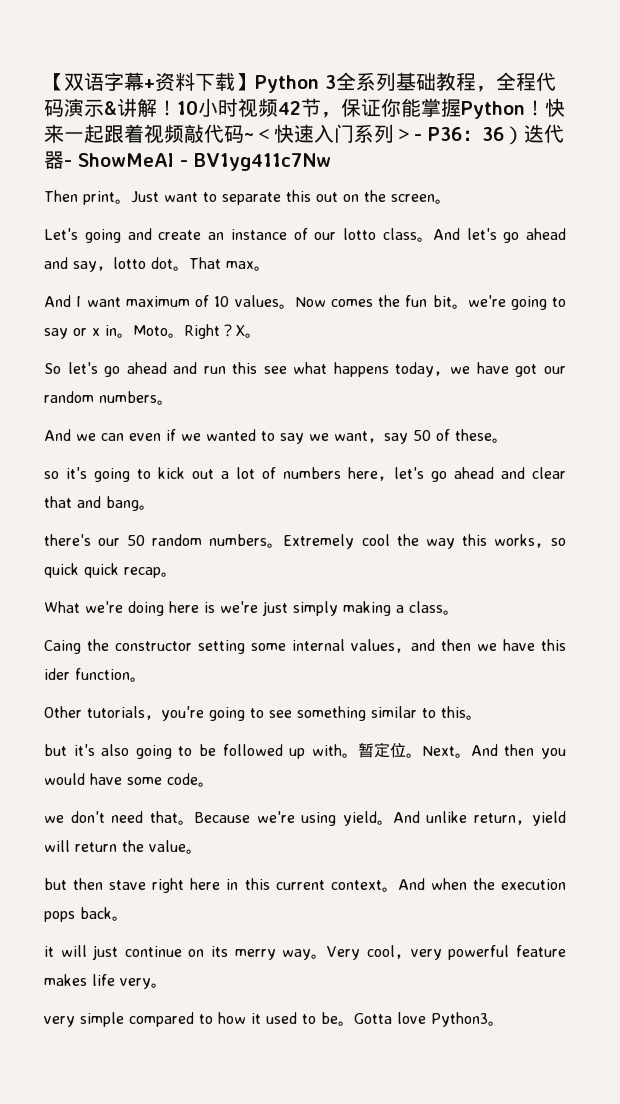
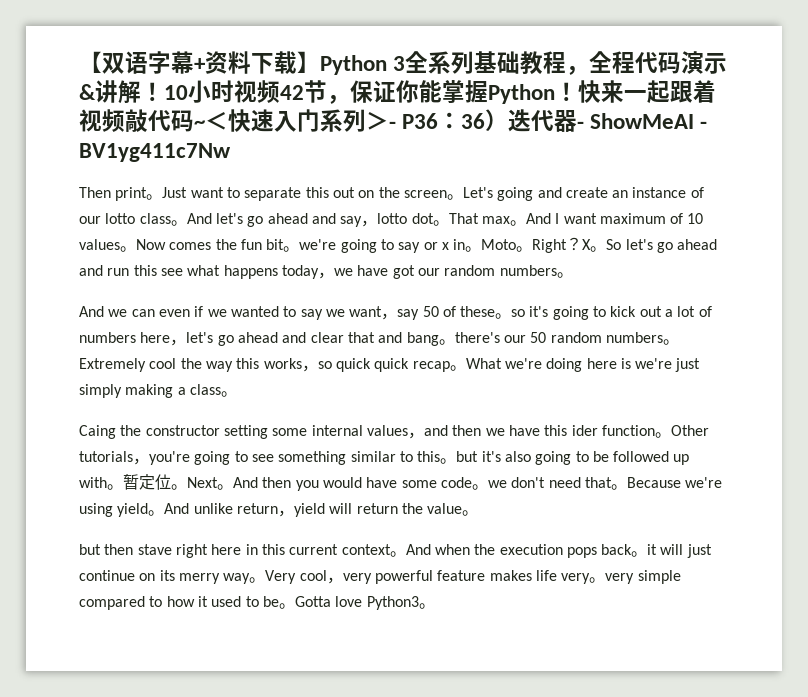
(451, 201) // -> (463, 197) none
(270, 268) // -> (526, 223) none
(261, 335) // -> (607, 249) none
(508, 440) // -> (512, 316) none
(155, 507) // -> (455, 342) none
(177, 574) // -> (466, 368) none
(146, 679) // -> (671, 435) none
(482, 717) // -> (457, 461) none
(214, 784) // -> (488, 487) none
(128, 918) // -> (648, 554) none
(167, 985) // -> (606, 580) none

